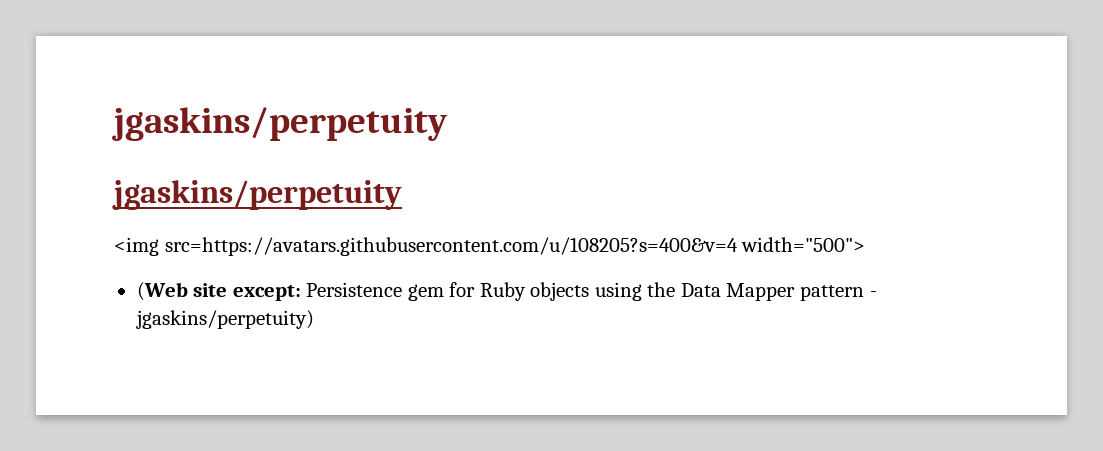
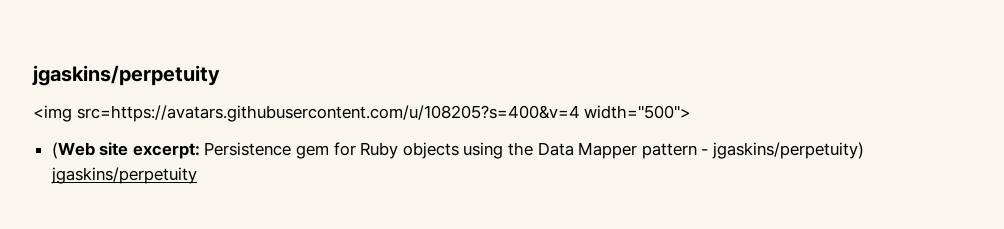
[112,107,448,141] [112,180,402,210] jgaskins/perpetuity // jgaskins/perpetuity -> [32,65,220,86] jgaskins/perpetuity
[232,285,301,301] except: -> [132,143,200,159] excerpt:
(314, 319) none -> [50,167,197,184] jgaskins/perpetuity

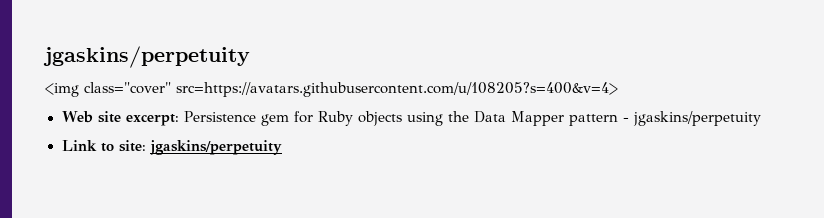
[76,105,692,122] [51,142,95,159] src=https://avatars.githubusercontent.com/u/108205?s=400&v=4 width="500"> // (Web -> [84,82,618,97] [61,111,94,123] class="cover" src=https://avatars.githubusercontent.com/u/108205?s=400&v=4> // Web
[711,142,864,159] [50,167,197,184] jgaskins/perpetuity) jgaskins/perpetuity -> [633,111,762,126] [61,140,282,155] jgaskins/perpetuity // Link to site: jgaskins/perpetuity

